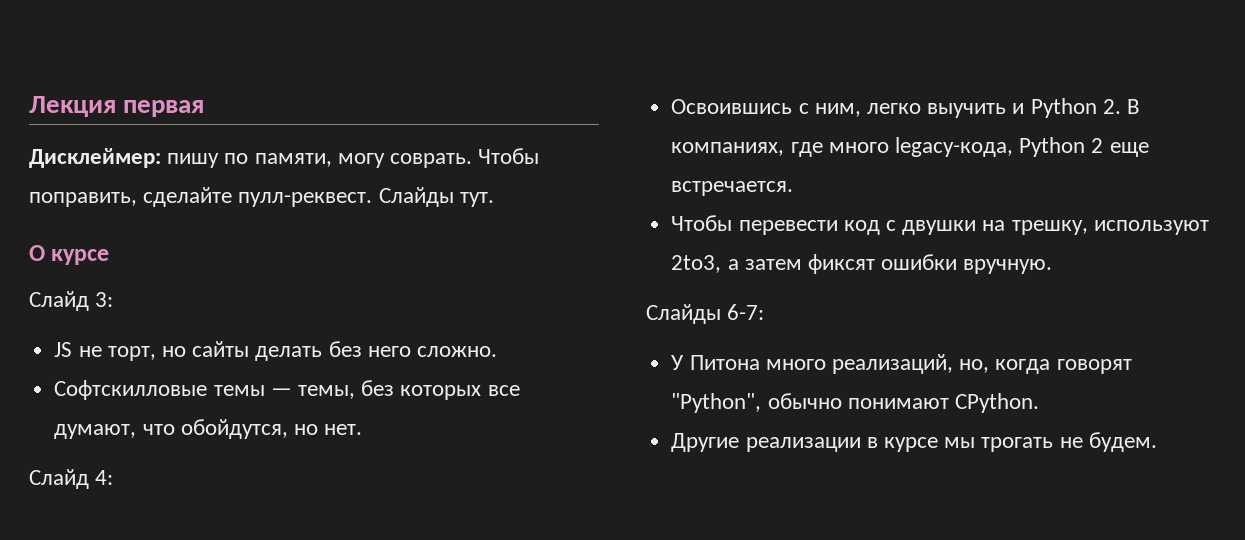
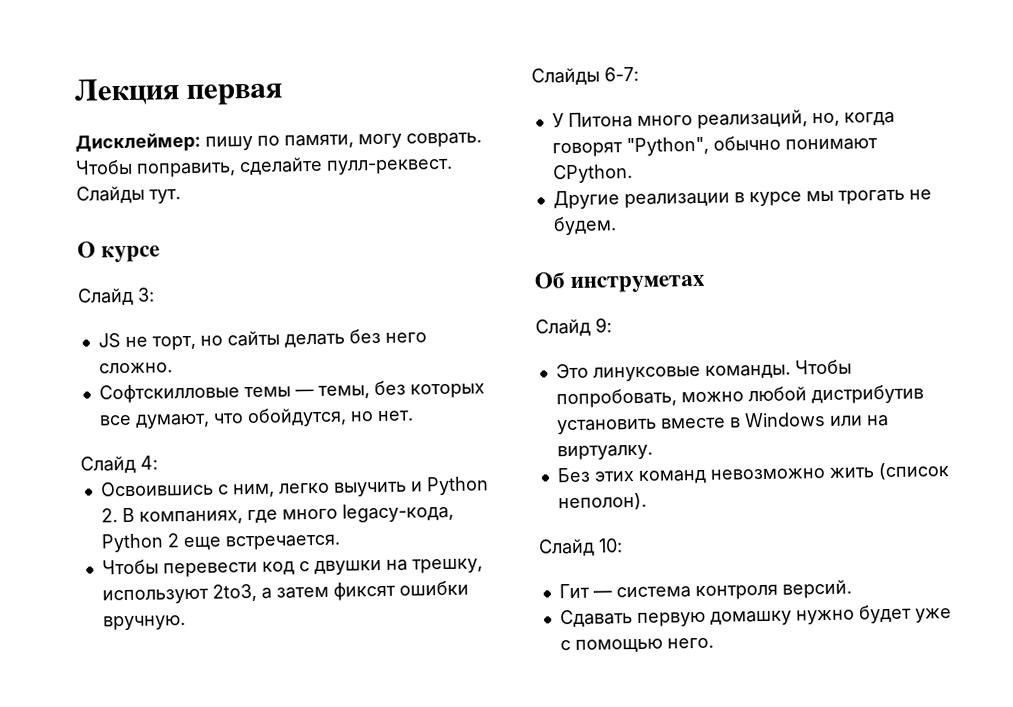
(1157, 442) none -> [534,272,707,293] [535,317,612,337] [555,359,852,382] [555,384,924,409] [556,412,889,435] [556,444,653,461] [556,462,950,484] [557,492,647,512] [538,538,623,557] [558,579,852,601] [559,604,952,628] [559,637,714,653] // Об инструметах // Слайд 9: // Это линуксовые команды. Чтобы попробовать, можно любой дистрибутив установить вместе в Windows или на виртуалку. // Без этих команд невозможно жить (список неполон). // Слайд 10: // Гит — система контроля версий. // Сдавать первую домашку нужно будет уже с помощью него.

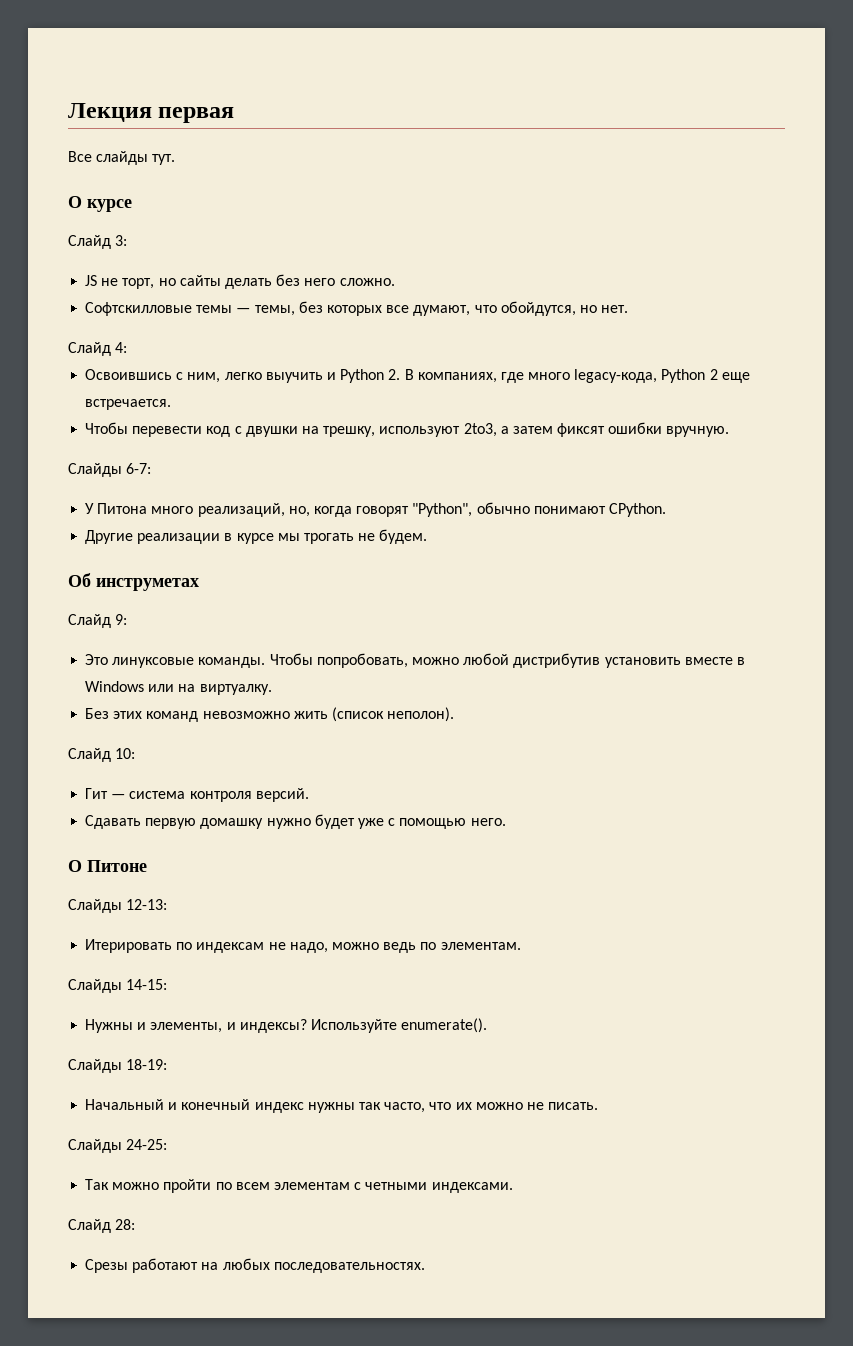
[75,132,482,153] [75,156,453,178] [76,185,145,204] Дисклеймер: пишу по памяти, могу соврать. Чтобы поправить, сделайте пулл-реквест. Слайды -> [68,151,149,165] Все слайды
(714, 643) none -> [68,860,147,872] [68,899,168,913] [85,939,521,953] [68,979,168,993] [85,1018,488,1033] [68,1059,168,1073] [85,1099,599,1113] [68,1139,168,1153] [85,1179,513,1193] [68,1219,136,1233] [85,1258,425,1273] // О Питоне // Слайды 12-13: // Итерировать по индексам не надо, можно ведь по элементам. // Слайды 14-15: // Нужны и элементы, и индексы? Используйте enumerate(). // Слайды 18-19: // Начальный и конечный индекс нужны так часто, что их можно не писать. // Слайды 24-25: // Так можно пройти по всем элементам с четными индексами. // Слайд 28: // Срезы работают на любых последовательностях.

